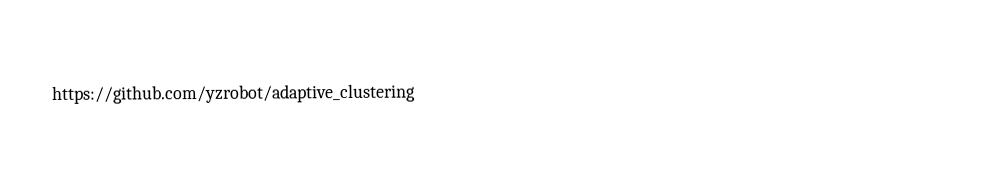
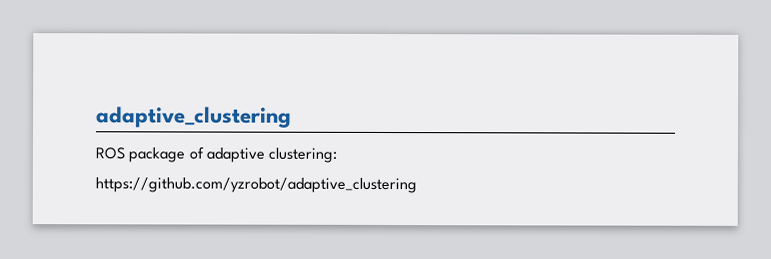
(51, 94) none -> [96,106,292,128] [95,146,338,163] adaptive_clustering // ROS package of adaptive clustering: //

